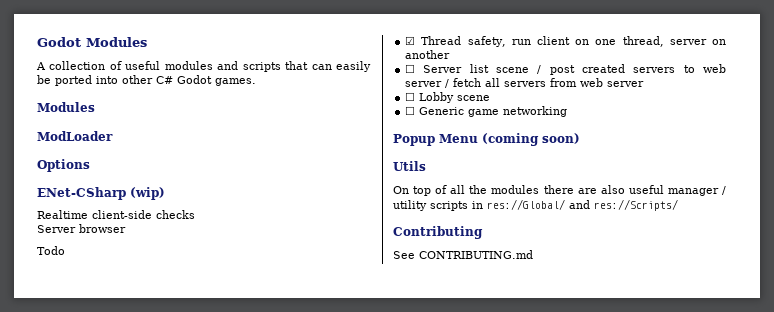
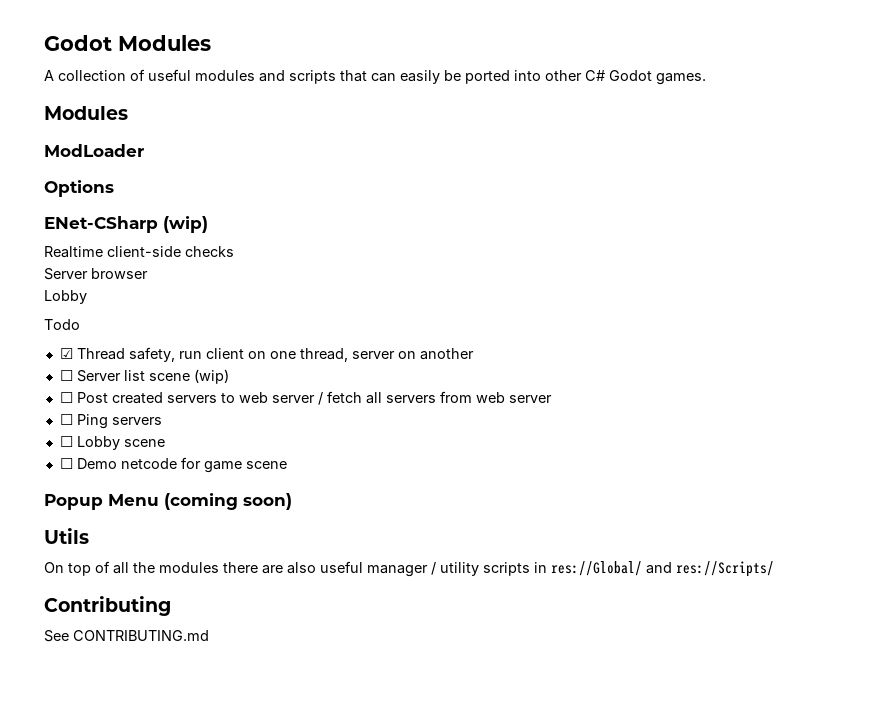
(126, 228) none -> [44,290,87,304] // Lobby
[537,65,575,75] / post -> [193,369,229,384] [59,392,108,403] (wip) // ☐ Post
(645, 84) none -> [59,414,162,429] // ☐ Ping servers
[419,106,568,117] Generic game networking -> [76,457,287,473] Demo netcode for game scene

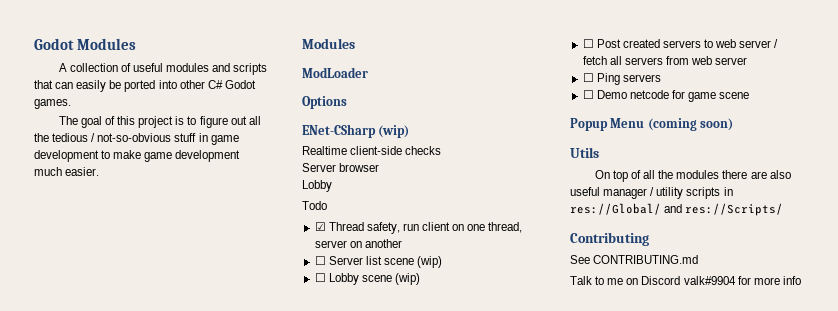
(706, 79) none -> [58,116,261,128] [34,133,239,145] [34,150,241,162] [34,167,100,176] // The goal of this project is to figure out all the tedious / not-so-obvious stuff in game development to make game development much easier.
(229, 376) none -> [314,273,420,285] // ☐ Lobby scene (wip)
[59,436,165,450] // ☐ Lobby scene -> (661, 78) none
(209, 635) none -> [570,276,801,285] // Talk to me on Discord valk#9904 for more info

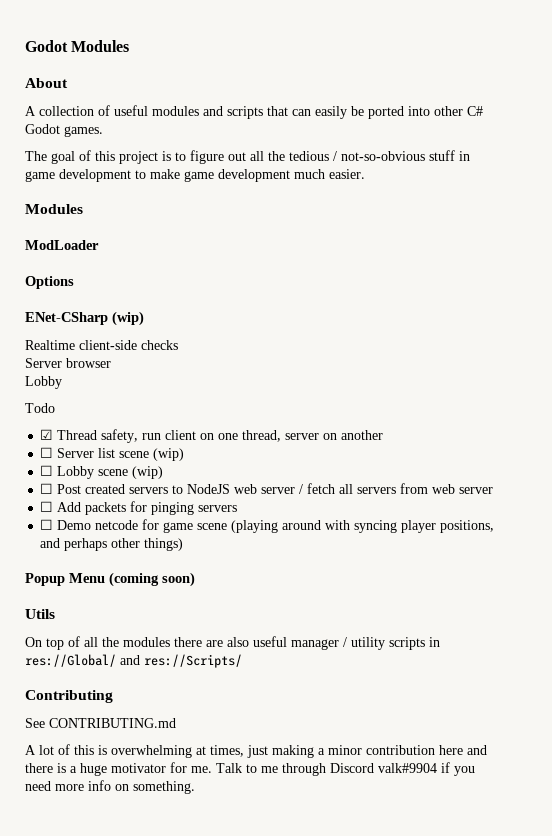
(136, 44) none -> [25,78,68,88] // About
(714, 43) none -> [187,484,231,494] NodeJS
[596,73,620,85] Ping -> [57,501,195,515] Add packets for pinging
(750, 95) none -> [231,520,495,533] [40,538,184,551] (playing around with syncing player positions, and perhaps other things)
(699, 259) none -> [25,744,487,758] [25,762,212,776] A lot of this is overwhelming at times, just making a minor contribution here and there is a huge motivator for me.
[626,278,639,285] on -> [282,763,326,776] through
[737,276,801,285] for more info -> [441,762,475,776] [25,780,195,794] if you need more info on something.

